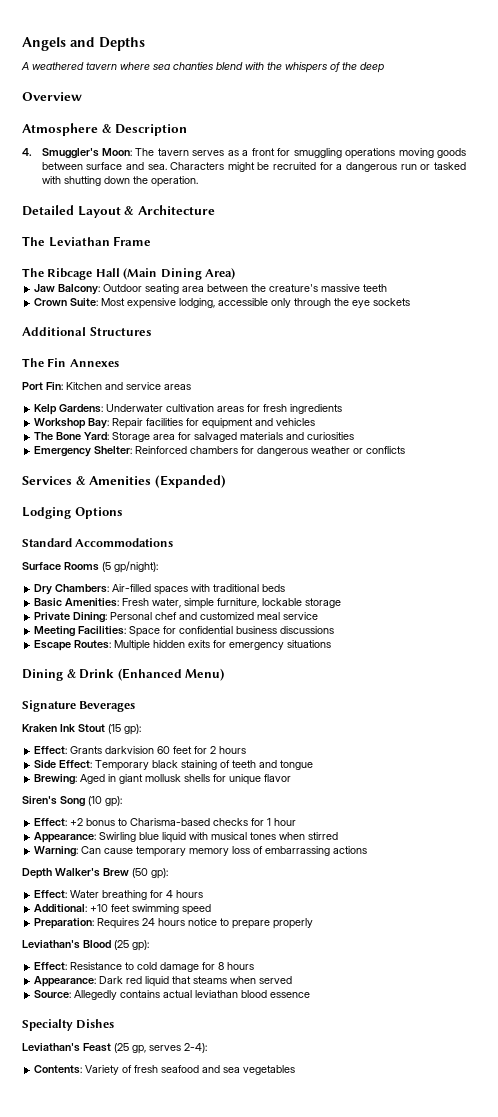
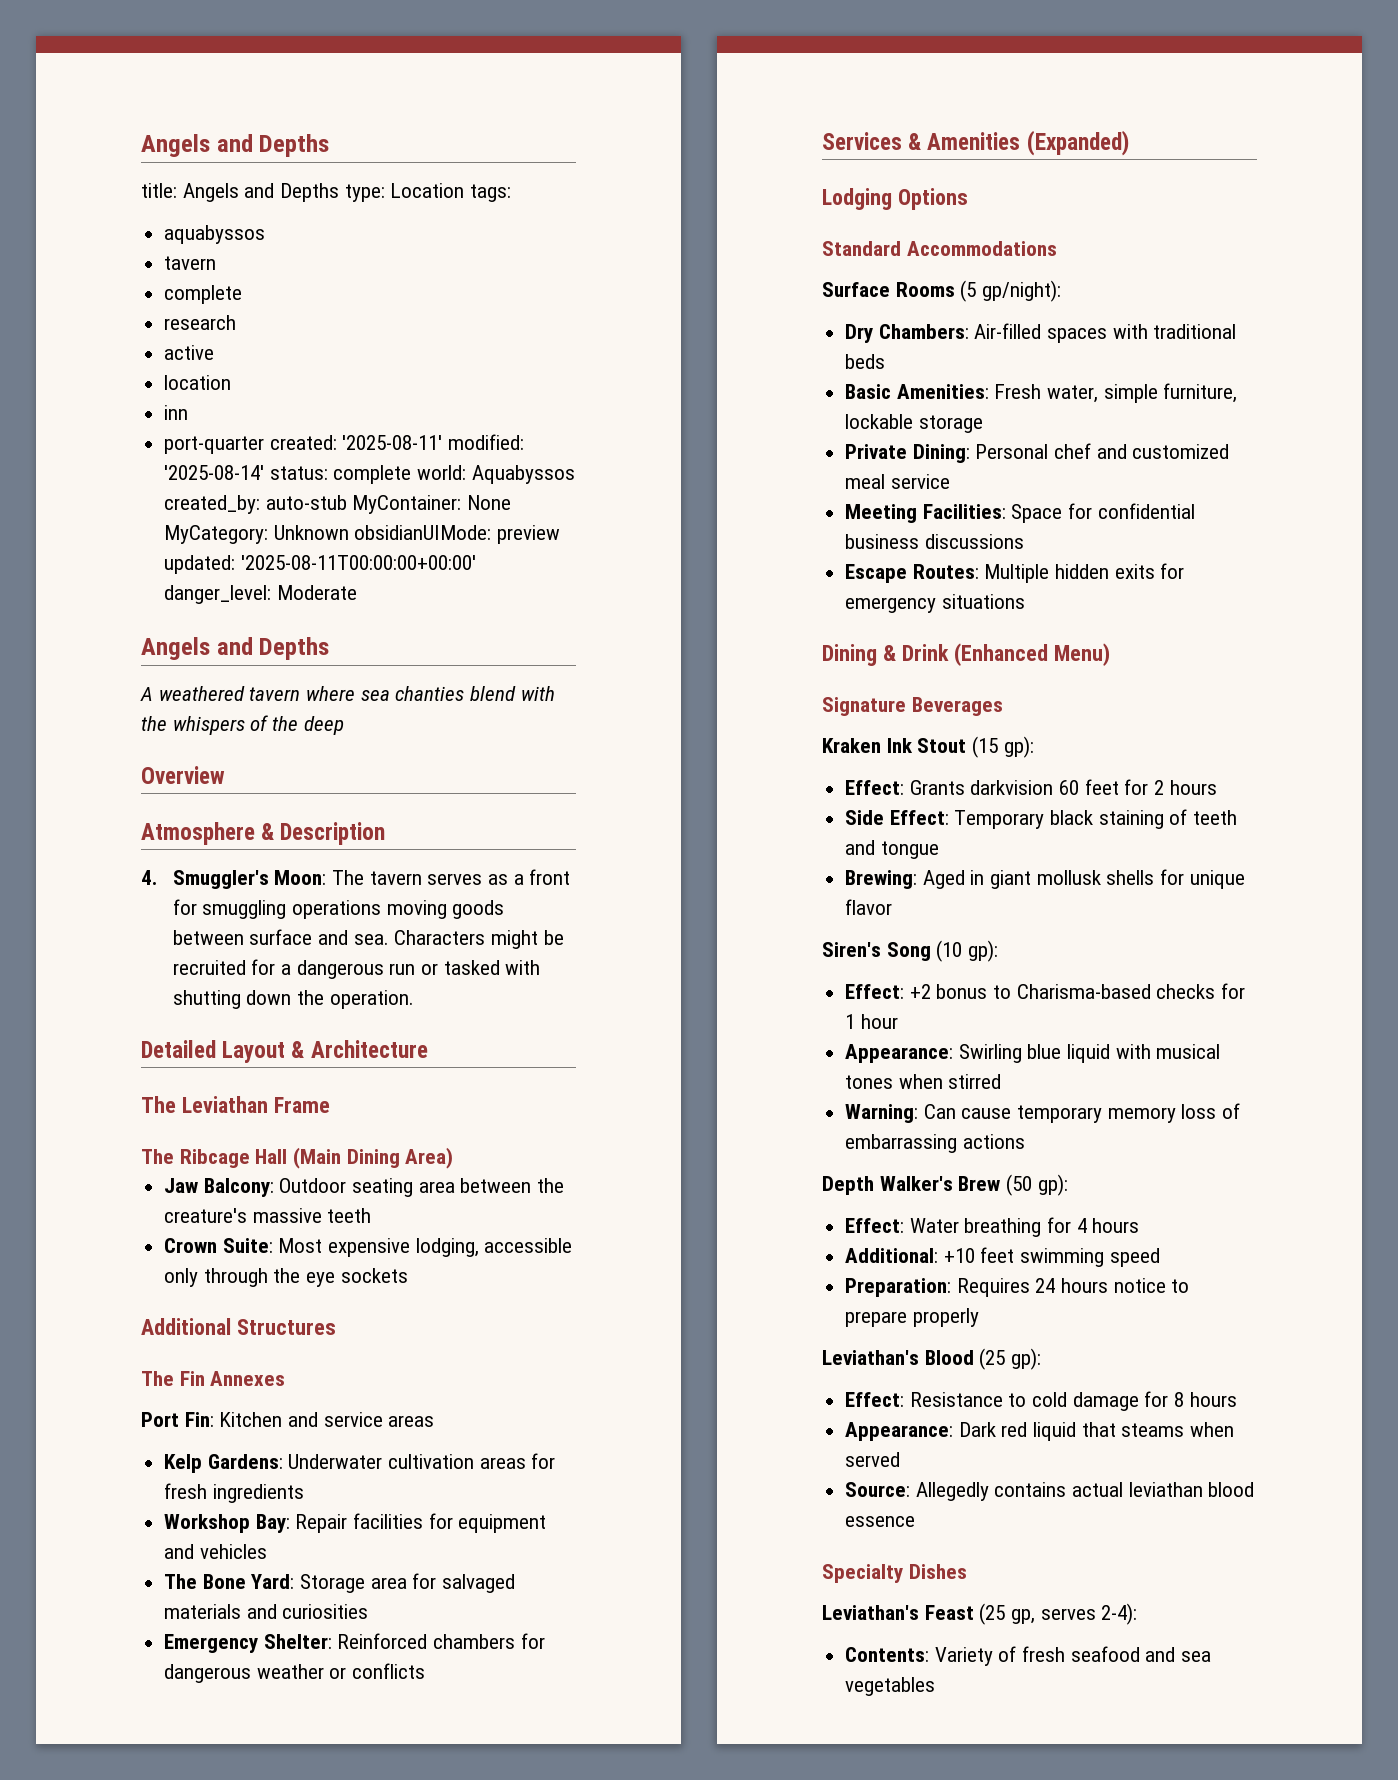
[22,37,145,51] Angels and Depths -> [141,134,330,157] [141,183,512,202] [164,225,266,244] [164,256,217,270] [164,285,243,304] [164,315,237,330] [164,345,215,360] [164,375,232,390] [164,405,189,420] [164,434,525,454] [164,465,575,484] [164,495,512,514] [164,525,561,544] [164,555,476,574] [164,585,357,604] [141,637,330,660] Angels and Depths // title: Angels and Depths type: Location tags: // aquabyssos // tavern // complete // research // active // location // inn // port-quarter created: '2025-08-11' modified: '2025-08-14' status: complete world: Aquabyssos created_by: auto-stub MyContainer: None MyCategory: Unknown obsidianUIMode: preview updated: '2025-08-11T00:00:00+00:00' danger_level: Moderate // Angels and Depths

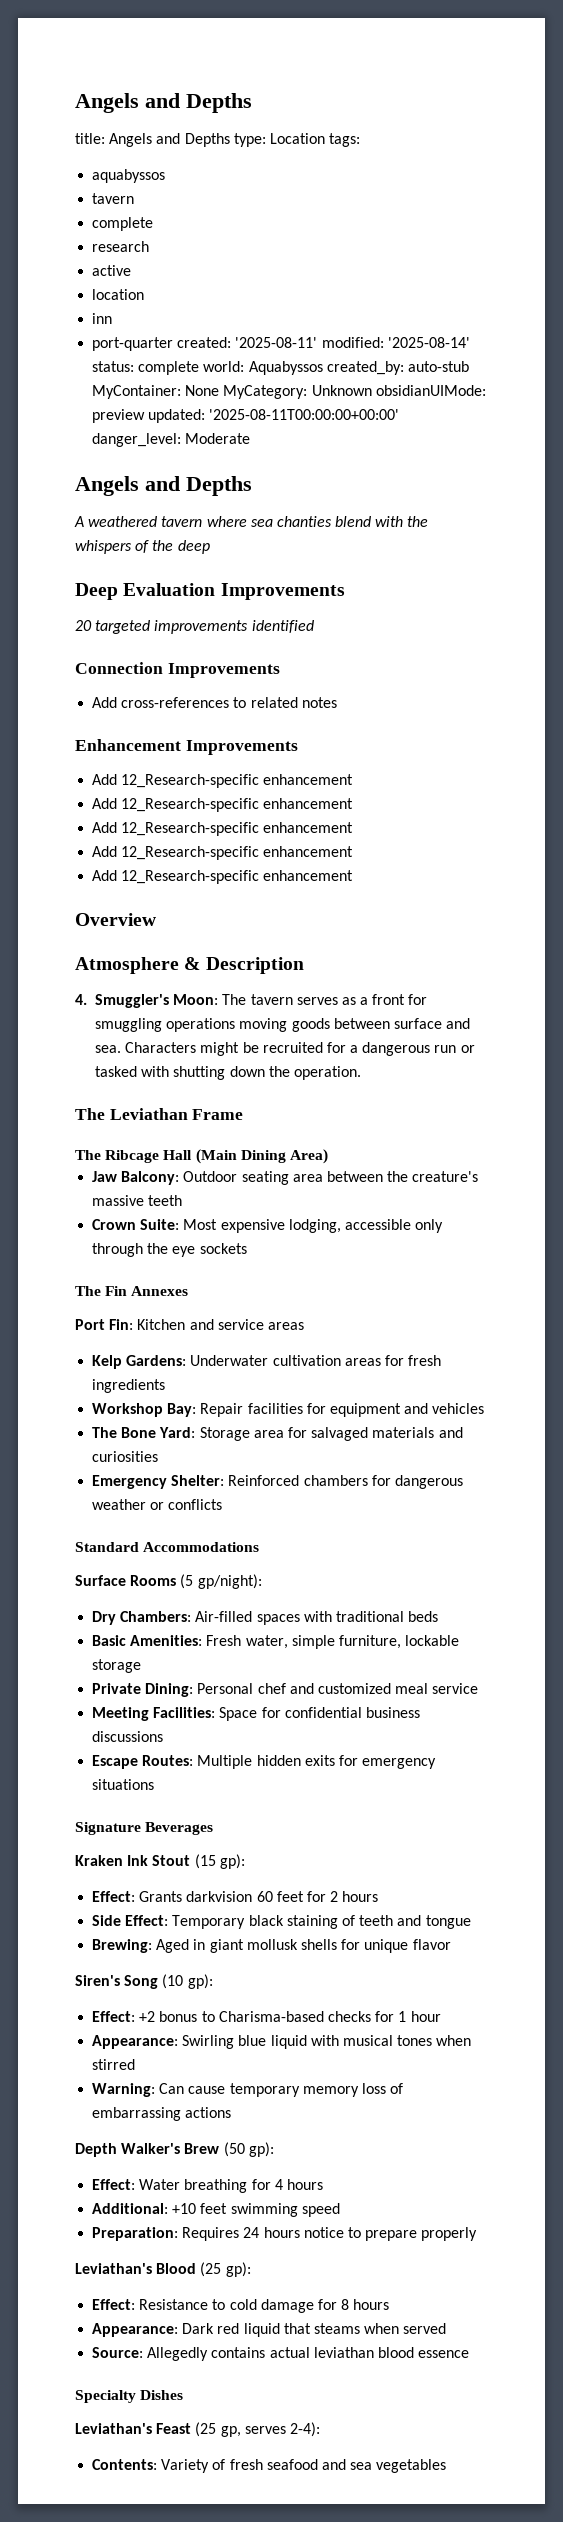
(344, 725) none -> [75,583,345,600] [75,620,314,634] [75,662,280,678] [92,697,337,708] [75,739,298,755] [92,774,354,788] [92,798,354,812] [92,822,354,836] [92,846,354,860] [92,870,354,884] // Deep Evaluation Improvements // 20 targeted improvements identified // Connection Improvements // Add cross-references to related notes // Enhancement Improvements // Add 12_Research-specific enhancement // Add 12_Research-specific enhancement // Add 12_Research-specific enhancement // Add 12_Research-specific enhancement // Add 12_Research-specific enhancement
[141,1040,428,1063] // Detailed Layout & Architecture -> (361, 1073) none
[141,1318,336,1335] // Additional Structures -> (247, 1248) none
[822,130,1129,156] [822,188,968,210] // Services & Amenities (Expanded) // Lodging Options -> (223, 1504) none
[822,643,1110,666] // Dining & Drink (Enhanced Menu) -> (155, 1784) none

